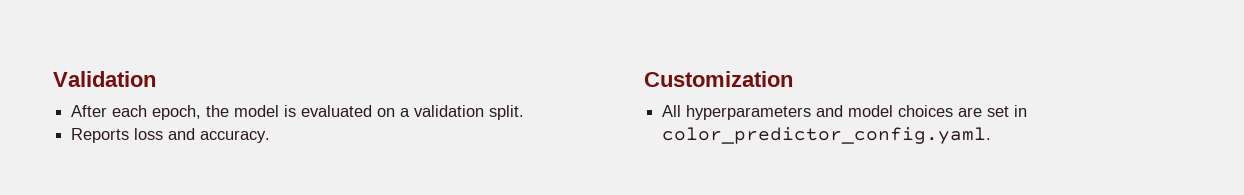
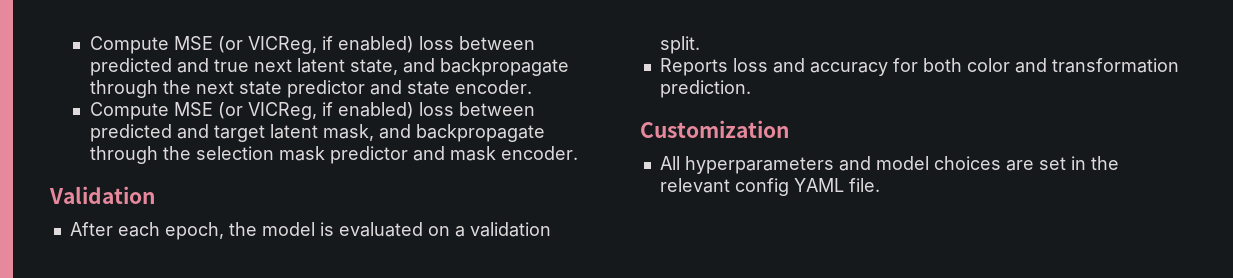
(53, 79) none -> [89,36,535,54] [89,58,569,76] [89,80,532,98] [89,102,535,120] [89,124,545,142] [89,146,578,164] Compute MSE (or VICReg, if enabled) loss between predicted and true next latent state, and backpropagate through the next state predictor and state encoder. // Compute MSE (or VICReg, if enabled) loss between predicted and target latent mask, and backpropagate through the selection mask predictor and mask encoder. //
[200,130,271,143] accuracy. -> [809,58,1179,76] [659,80,751,98] accuracy for both color and transformation prediction.
[662,127,992,144] color_predictor_config.yaml. -> [1090,156,1119,170] [659,178,880,196] the relevant config YAML file.

